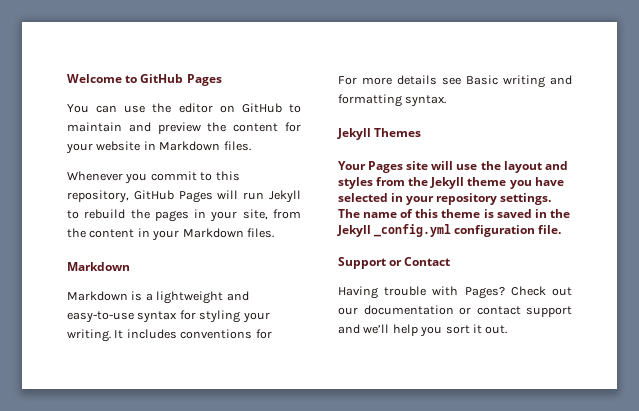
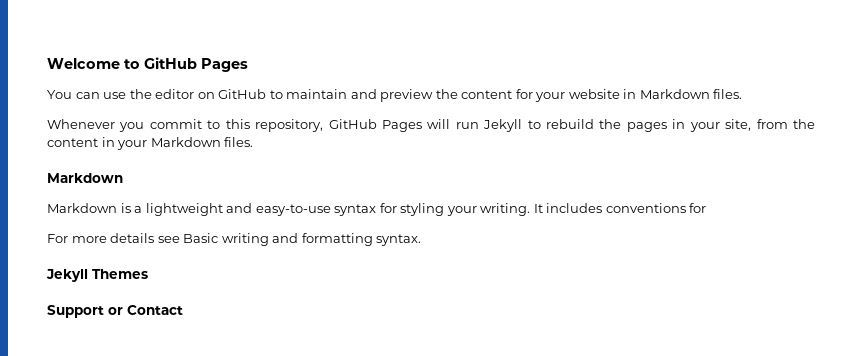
[338,161,568,173] [338,177,564,189] [338,193,552,205] [338,209,570,218] [337,224,562,237] [338,257,451,269] [338,286,572,299] [338,305,572,317] [338,324,508,337] Your Pages site will use the layout and styles from the Jekyll theme you have selected in your repository settings. The name of this theme is saved in the Jekyll _config.yml configuration file. // Support or Contact // Having trouble with Pages? Check out our documentation or contact support and we’ll help you sort it out. -> [47,305,183,318] Support or Contact

